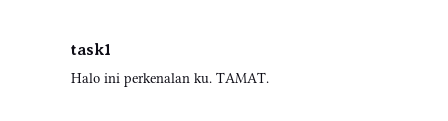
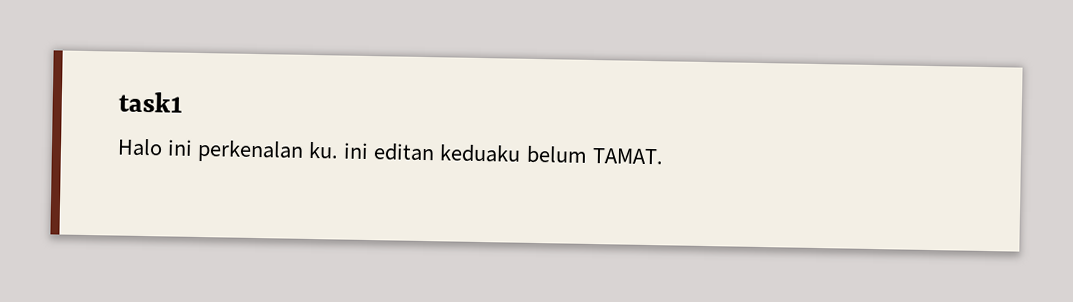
(212, 78) none -> [343,142,588,164] ini editan keduaku belum

